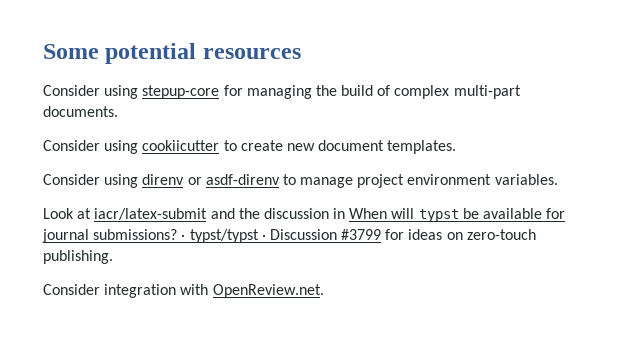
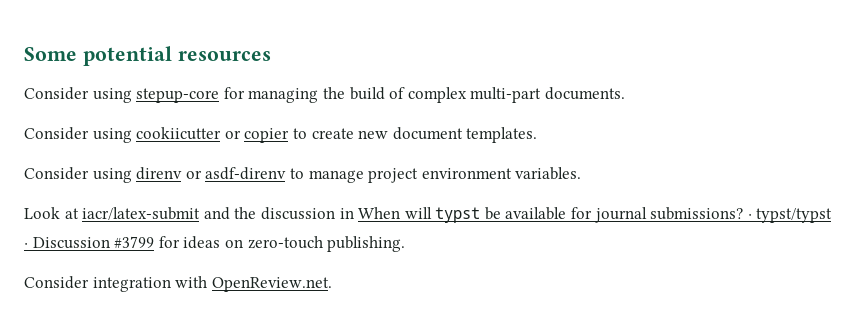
(220, 145) none -> [224,128,290,143] or copier

